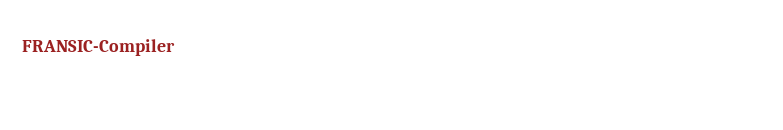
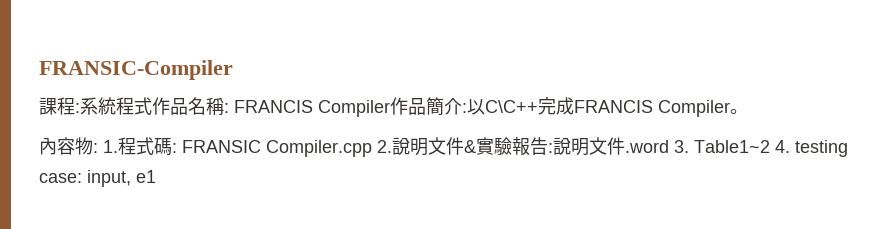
(175, 47) none -> [39,97,748,117] [39,137,848,157] [39,170,156,187] // 課程:系統程式作品名稱: FRANCIS Compiler作品簡介:以C\C++完成FRANCIS Compiler。 // 內容物: 1.程式碼: FRANSIC Compiler.cpp 2.說明文件&實驗報告:說明文件.word 3. Table1~2 4. testing case: input, e1

